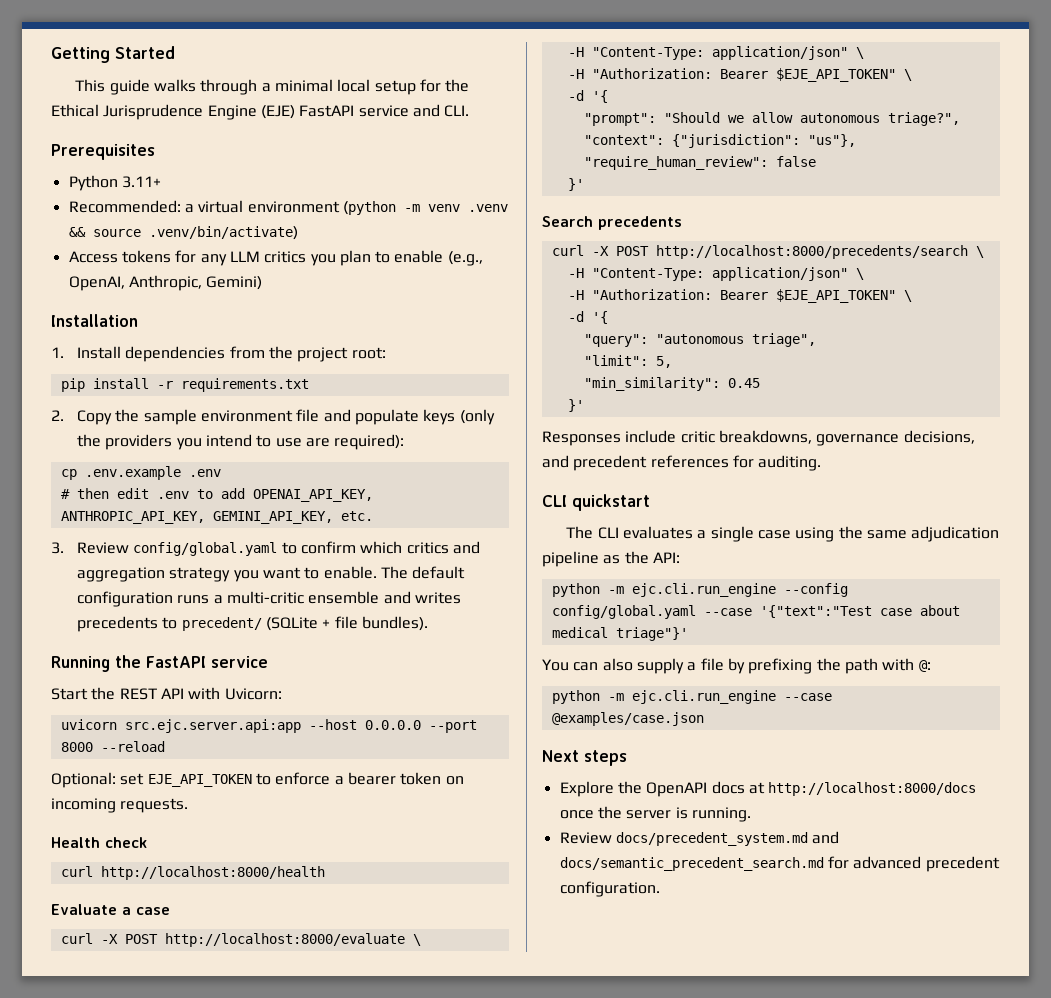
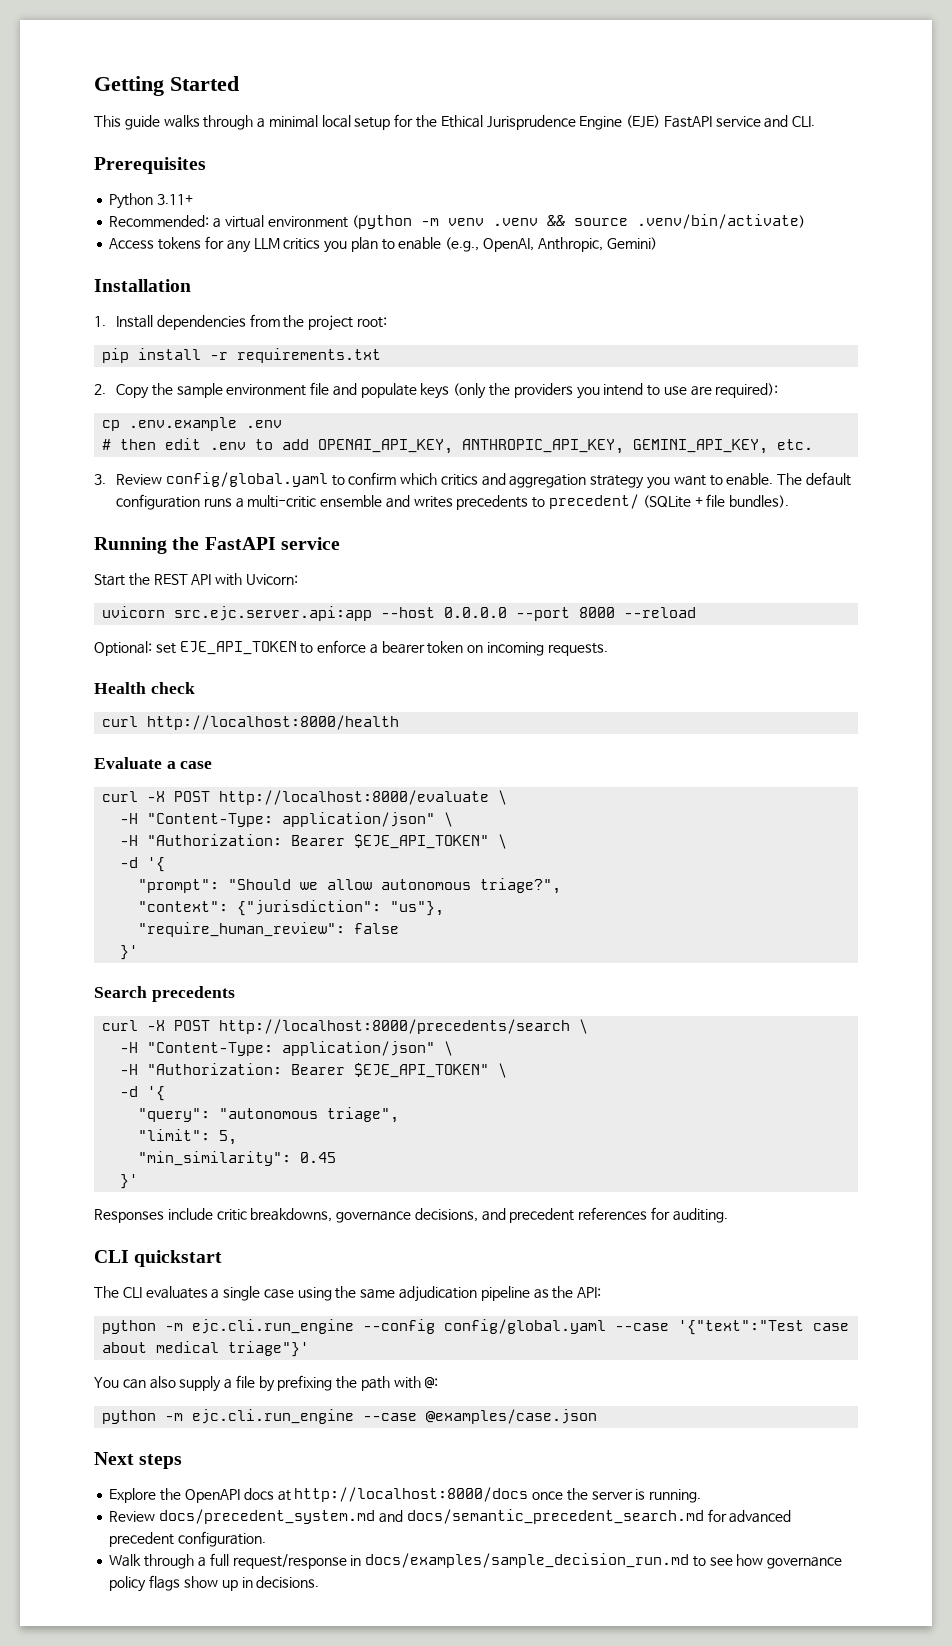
(660, 889) none -> [109,1553,843,1569] [109,1575,320,1592] // Walk through a full request/response in docs/examples/sample_decision_run.md to see how governance policy flags show up in decisions.

